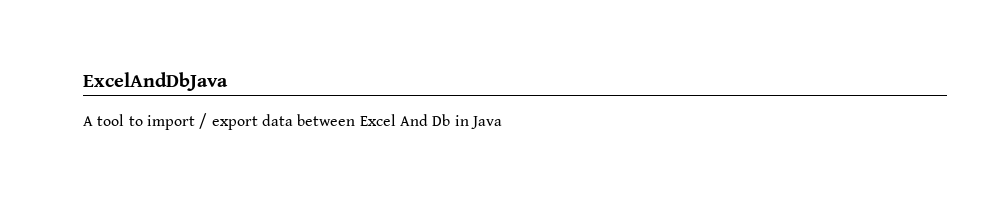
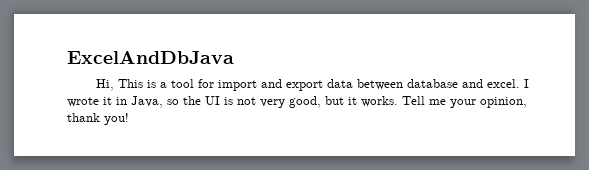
[83,113,502,130] A tool to import / export data between Excel And Db in Java -> [96,79,530,91] [67,96,527,108] [67,113,129,125] Hi, This is a tool for import and export data between database and excel. I wrote it in Java, so the UI is not very good, but it works. Tell me your opinion, thank you!

